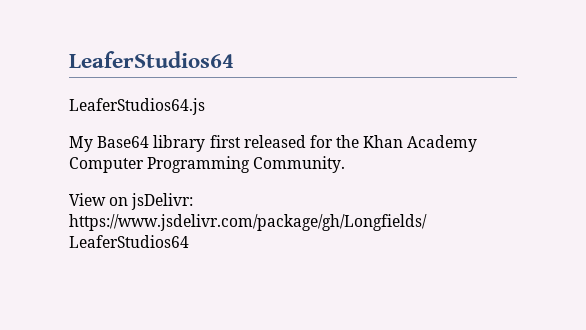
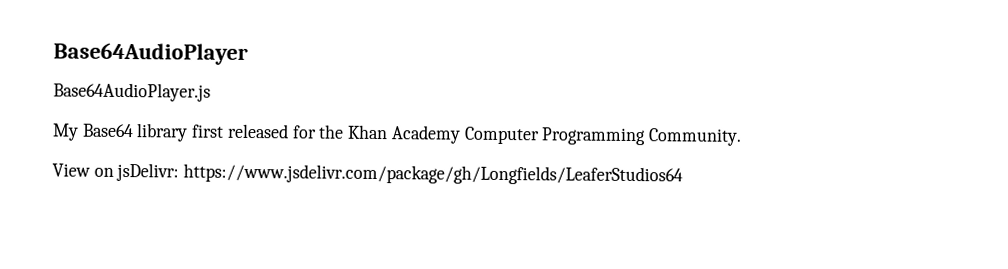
[69,51,234,68] [69,98,205,115] LeaferStudios64 // LeaferStudios64.js -> [53,42,248,65] [53,82,211,102] Base64AudioPlayer // Base64AudioPlayer.js

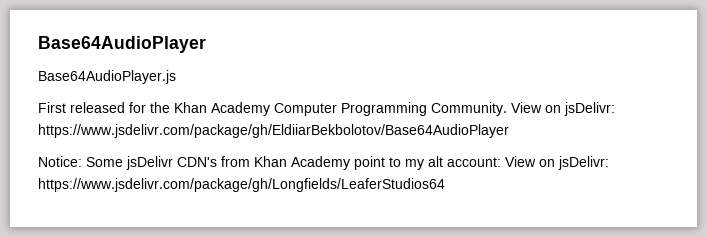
[52,123,225,142] My Base64 library first -> [38,102,66,113] First
(742, 137) // -> [511,102,615,116] [38,124,509,138] [38,156,501,170] View on jsDelivr: https://www.jsdelivr.com/package/gh/EldiiarBekbolotov/Base64AudioPlayer // Notice: Some jsDelivr CDN's from Khan Academy point to my alt account:

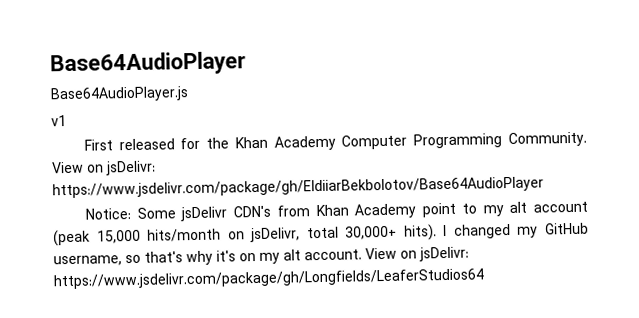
(176, 77) none -> [51,115,67,127] // v1
[447,157,501,167] account: -> [532,201,588,213] [53,222,589,247] [53,249,362,267] account (peak 15,000 hits/month on jsDelivr, total 30,000+ hits). I changed my GitHub username, so that's why it's on my alt account.

